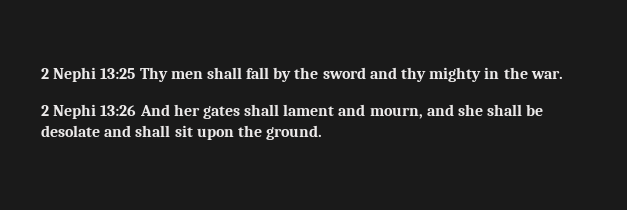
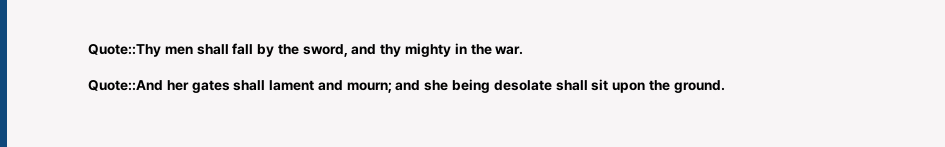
[41,67,168,82] 2 Nephi 13:25 Thy -> [88,43,161,57] Quote::Thy
[322,67,366,79] sword -> [302,44,348,57] sword,
[41,104,170,119] 2 Nephi 13:26 And -> [88,79,163,91] Quote::And
[369,107,423,119] mourn, -> [346,82,392,93] mourn;
[487,104,544,116] [41,125,132,137] shall be desolate and -> [452,79,552,93] being desolate

